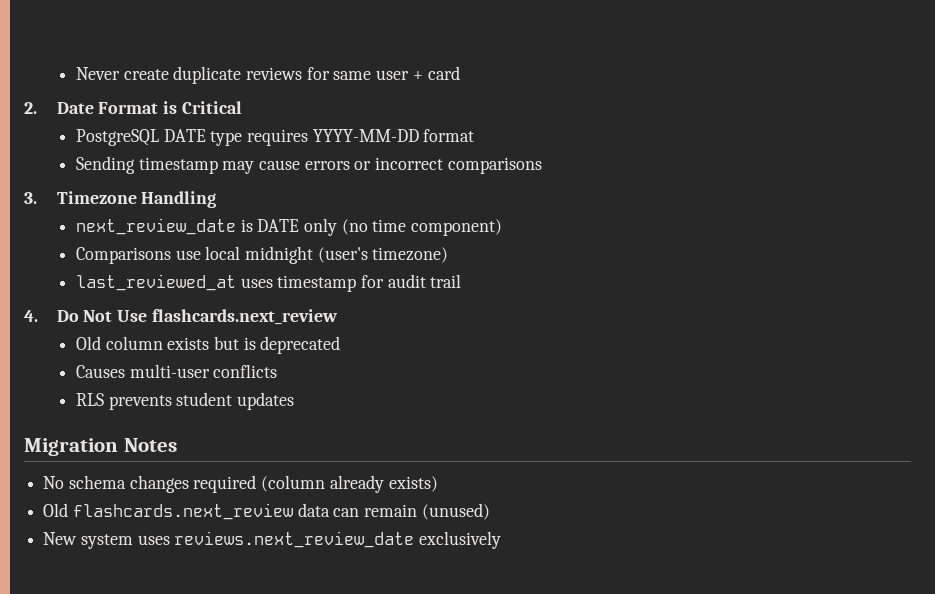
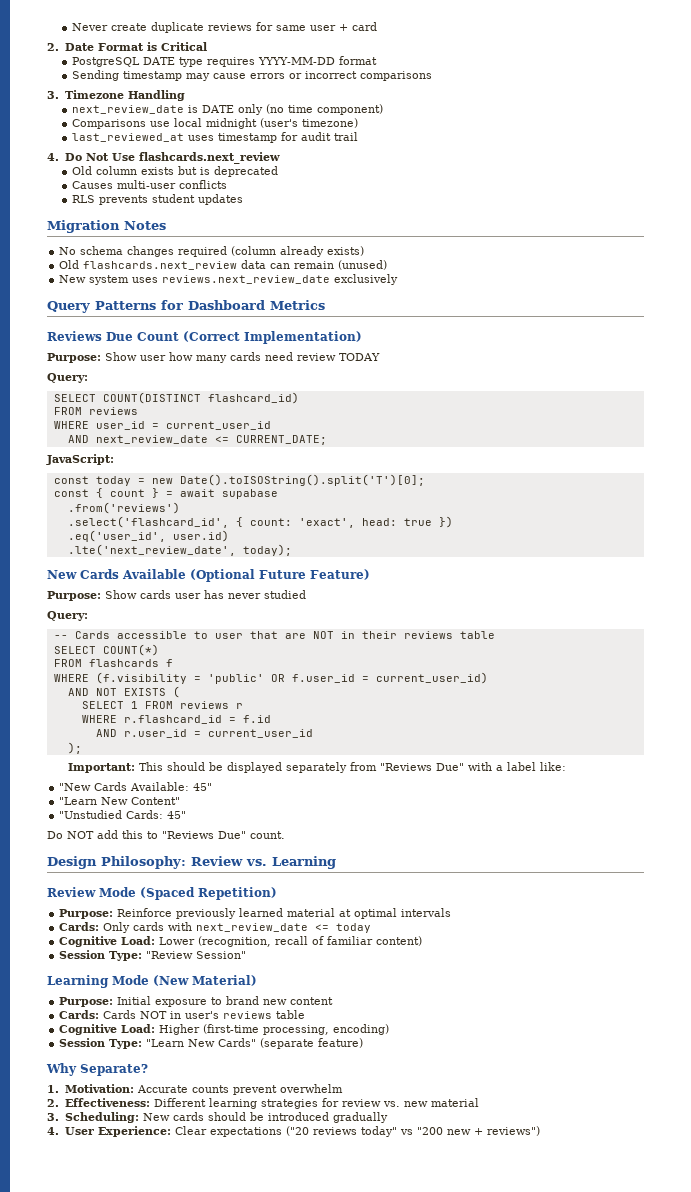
(502, 540) none -> [47,300,325,313] [47,331,362,344] [47,352,380,363] [47,373,88,383] [53,392,299,404] [53,407,138,415] [53,421,271,430] [67,435,327,445] [46,454,114,465] [53,474,425,486] [53,488,278,499] [67,502,180,514] [67,516,453,528] [67,530,229,542] [67,544,292,556] [47,569,370,582] [47,590,306,601] [47,611,88,621] [53,631,495,639] [53,644,159,656] [53,659,173,667] [53,672,488,684] [67,686,180,698] [81,701,243,709] [81,715,271,724] [95,729,313,738] [67,742,82,754] [68,762,567,773] [59,782,213,791] [59,797,181,805] [59,810,187,819] [47,830,285,839] [47,856,336,869] [47,887,277,900] [59,908,452,919] [59,922,372,933] [59,936,423,947] [59,950,247,961] [47,975,257,988] [59,996,334,1007] [59,1010,306,1019] [59,1024,390,1035] [59,1038,364,1049] [46,1063,148,1076] [47,1084,343,1095] [47,1098,479,1109] [47,1112,388,1123] [47,1126,540,1137] // Query Patterns for Dashboard Metrics // Reviews Due Count (Correct Implementation) // Purpose: Show user how many cards need review TODAY // Query: // SELECT COUNT(DISTINCT flashcard_id) // FROM reviews // WHERE user_id = current_user_id // AND next_review_date <= CURRENT_DATE; // JavaScript: // const today = new Date().toISOString().split('T')[0]; // const { count } = await supabase // .from('reviews') // .select('flashcard_id', { count: 'exact', head: true }) // .eq('user_id', user.id) // .lte('next_review_date', today); // New Cards Available (Optional Future Feature) // Purpose: Show cards user has never studied // Query: // -- Cards accessible to user that are NOT in their reviews table // SELECT COUNT(*) // FROM flashcards f // WHERE (f.visibility = 'public' OR f.user_id = current_user_id) // AND NOT EXISTS ( // SELECT 1 FROM reviews r // WHERE r.flashcard_id = f.id // AND r.user_id = current_user_id // ); // Important: This should be displayed separately from "Reviews Due" with a label like: // "New Cards Available: 45" // "Learn New Content" // "Unstudied Cards: 45" // Do NOT add this to "Reviews Due" count. // Design Philosophy: Review vs. Learning // Review Mode (Spaced Repetition) // Purpose: Reinforce previously learned material at optimal intervals // Cards: Only cards with next_review_date <= today // Cognitive Load: Lower (recognition, recall of familiar content) // Session Type: "Review Session" // Learning Mode (New Material) // Purpose: Initial exposure to brand new content // Cards: Cards NOT in user's reviews table // Cognitive Load: Higher (first-time processing, encoding) // Session Type: "Learn New Cards" (separate feature) // Why Separate? // 1. Motivation: Accurate counts prevent overwhelm // 2. Effectiveness: Different learning strategies for review vs. new material // 3. Scheduling: New cards should be introduced gradually // 4. User Experience: Clear expectations ("20 reviews today" vs "200 new + reviews")

